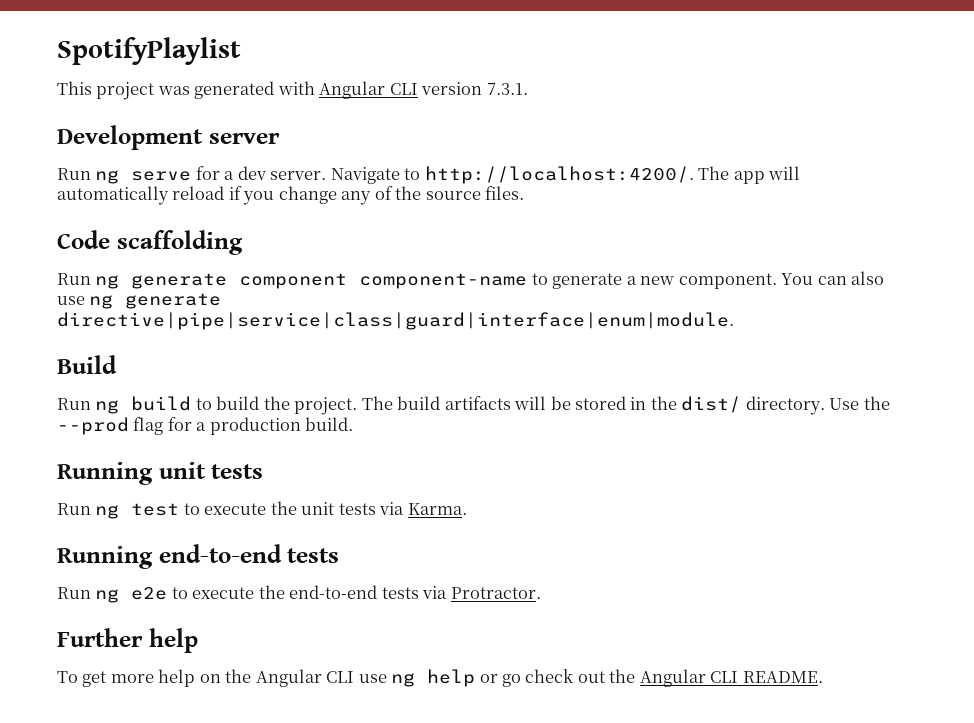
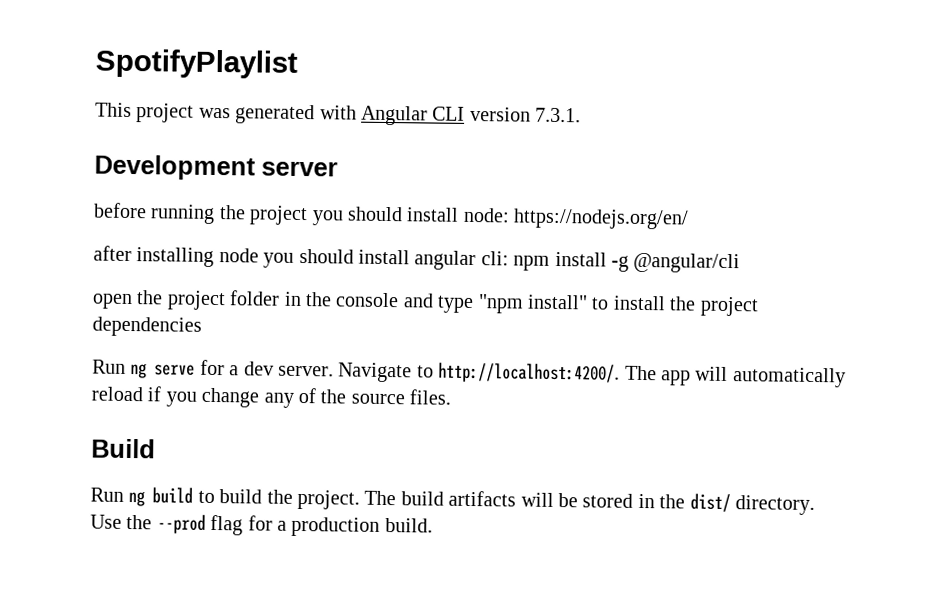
(280, 138) none -> [93,202,690,230] [93,245,741,274] [92,290,759,317] [92,316,202,337] // before running the project you should install node: https://nodejs.org/en/ // after installing node you should install angular cli: npm install -g @angular/cli // open the project folder in the console and type "npm install" to install the project dependencies
[57,230,243,255] [57,271,885,289] [57,293,222,309] [57,312,734,330] // Code scaffolding // Run ng generate component component-name to generate a new component. You can also use ng generate directive|pipe|service|class|guard|interface|enum|module. -> (452, 397) none
[57,462,264,485] [57,501,467,519] [57,544,340,569] [57,585,541,603] [57,628,198,653] [57,669,823,687] // Running unit tests // Run ng test to execute the unit tests via Karma. // Running end-to-end tests // Run ng e2e to execute the end-to-end tests via Protractor. // Further help // To get more help on the Angular CLI use ng help or go check out the Angular CLI README. -> (433, 525) none

